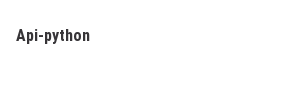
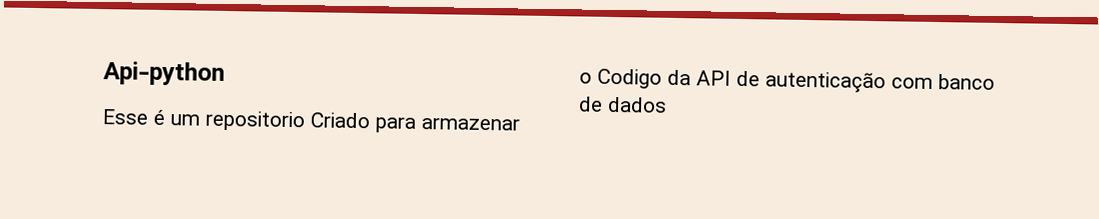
(90, 36) none -> [102,109,520,133] [579,68,995,94] [578,96,667,113] // Esse é um repositorio Criado para armazenar o Codigo da API de autenticação com banco de dados

